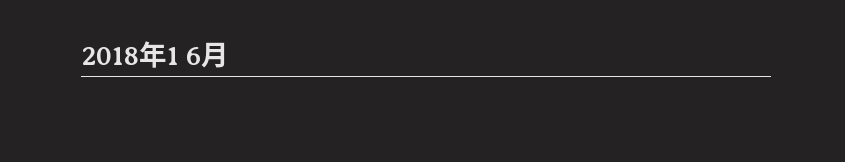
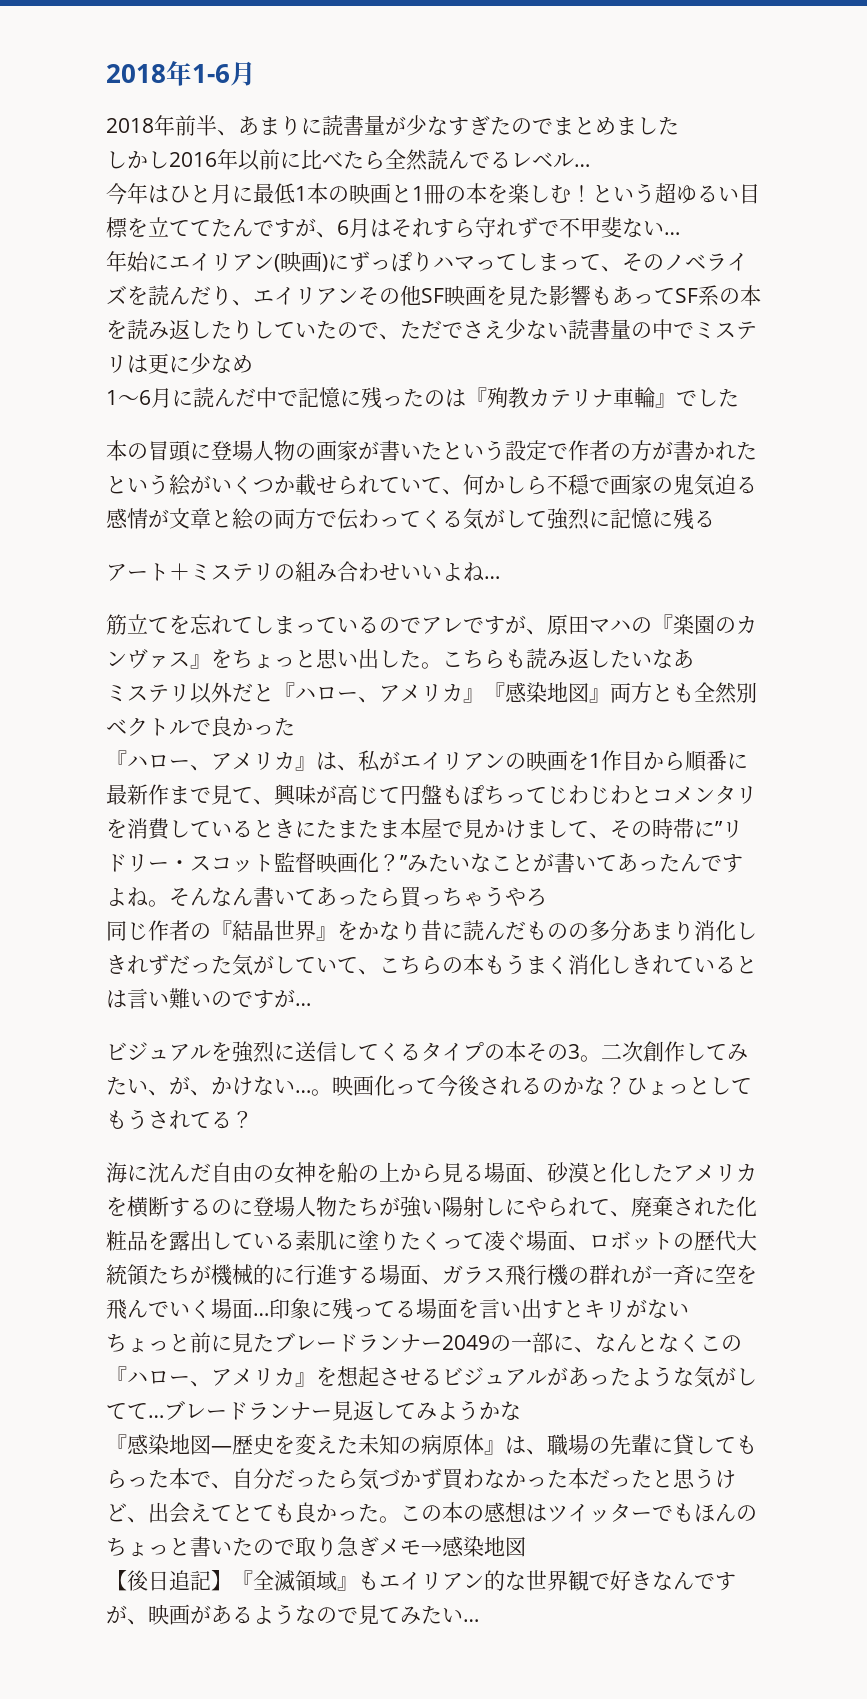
[81,41,230,68] 2018年1 6月 -> [106,60,256,86] [106,115,679,136] [106,149,590,171] [106,183,760,205] [106,217,680,238] [106,251,748,272] [106,285,761,306] [106,319,757,340] [106,353,253,374] [106,387,739,409] [106,440,757,462] [106,474,757,496] [106,508,715,530] [106,561,500,582] [106,614,757,635] [106,648,694,669] [106,682,757,704] [106,716,295,737] [106,750,748,772] [106,784,757,806] [106,818,743,840] [106,852,743,873] [106,886,547,908] [106,920,757,941] [106,954,757,976] [106,988,311,1009] [106,1041,748,1063] [106,1075,752,1097] [106,1109,253,1130] [106,1162,757,1184] [106,1196,757,1218] [106,1230,757,1251] [106,1264,757,1286] [106,1298,689,1320] [106,1332,742,1353] [106,1366,757,1388] [106,1400,521,1421] [106,1434,757,1456] [106,1468,736,1490] [106,1502,757,1524] [106,1536,526,1557] [106,1570,736,1592] [106,1604,479,1625] 2018年1-6月 // 2018年前半、あまりに読書量が少なすぎたのでまとめました // しかし2016年以前に比べたら全然読んでるレベル… // 今年はひと月に最低1本の映画と1冊の本を楽しむ！という超ゆるい目標を立ててたんですが、6月はそれすら守れずで不甲斐ない… // 年始にエイリアン(映画)にずっぽりハマってしまって、そのノベライズを読んだり、エイリアンその他SF映画を見た影響もあってSF系の本を読み返したりしていたので、ただでさえ少ない読書量の中でミステリは更に少なめ // 1～6月に読んだ中で記憶に残ったのは『殉教カテリナ車輪』でした // 本の冒頭に登場人物の画家が書いたという設定で作者の方が書かれたという絵がいくつか載せられていて、何かしら不穏で画家の鬼気迫る感情が文章と絵の両方で伝わってくる気がして強烈に記憶に残る // アート＋ミステリの組み合わせいいよね… // 筋立てを忘れてしまっているのでアレですが、原田マハの『楽園のカンヴァス』をちょっと思い出した。こちらも読み返したいなあ // ミステリ以外だと『ハロー、アメリカ』『感染地図』両方とも全然別ベクトルで良かった // 『ハロー、アメリカ』は、私がエイリアンの映画を1作目から順番に最新作まで見て、興味が高じて円盤もぽちってじわじわとコメンタリを消費しているときにたまたま本屋で見かけまして、その時帯に”リドリー・スコット監督映画化？”みたいなことが書いてあったんですよね。そんなん書いてあったら買っちゃうやろ // 同じ作者の『結晶世界』をかなり昔に読んだものの多分あまり消化しきれずだった気がしていて、こちらの本もうまく消化しきれているとは言い難いのですが… // ビジュアルを強烈に送信してくるタイプの本その3。二次創作してみたい、が、かけない…。映画化って今後されるのかな？ひょっとしてもうされてる？ // 海に沈んだ自由の女神を船の上から見る場面、砂漠と化したアメリカを横断するのに登場人物たちが強い陽射しにやられて、廃棄された化粧品を露出している素肌に塗りたくって凌ぐ場面、ロボットの歴代大統領たちが機械的に行進する場面、ガラス飛行機の群れが一斉に空を飛んでいく場面…印象に残ってる場面を言い出すとキリがない // ちょっと前に見たブレードランナー2049の一部に、なんとなくこの『ハロー、アメリカ』を想起させるビジュアルがあったような気がしてて…ブレードランナー見返してみようかな // 『感染地図―歴史を変えた未知の病原体』は、職場の先輩に貸してもらった本で、自分だったら気づかず買わなかった本だったと思うけど、出会えてとても良かった。この本の感想はツイッターでもほんのちょっと書いたので取り急ぎメモ→感染地図 // 【後日追記】『全滅領域』もエイリアン的な世界観で好きなんですが、映画があるようなので見てみたい…

